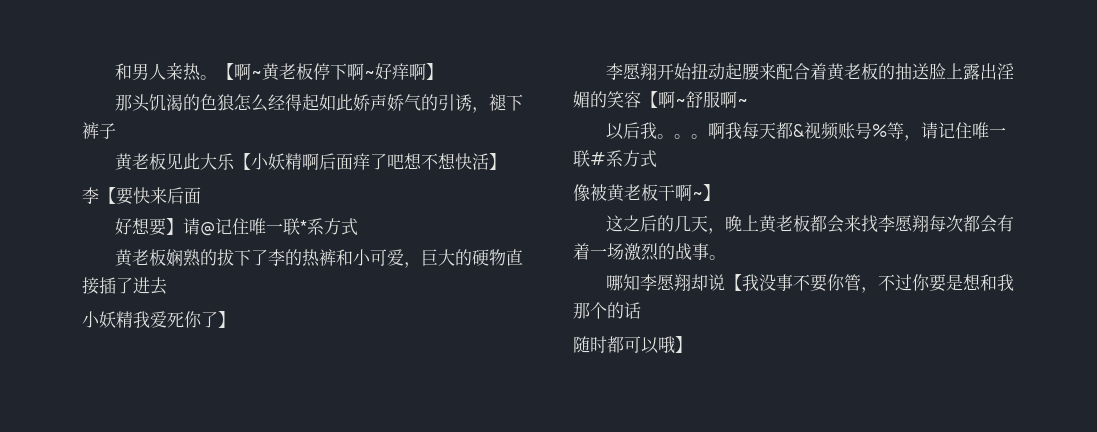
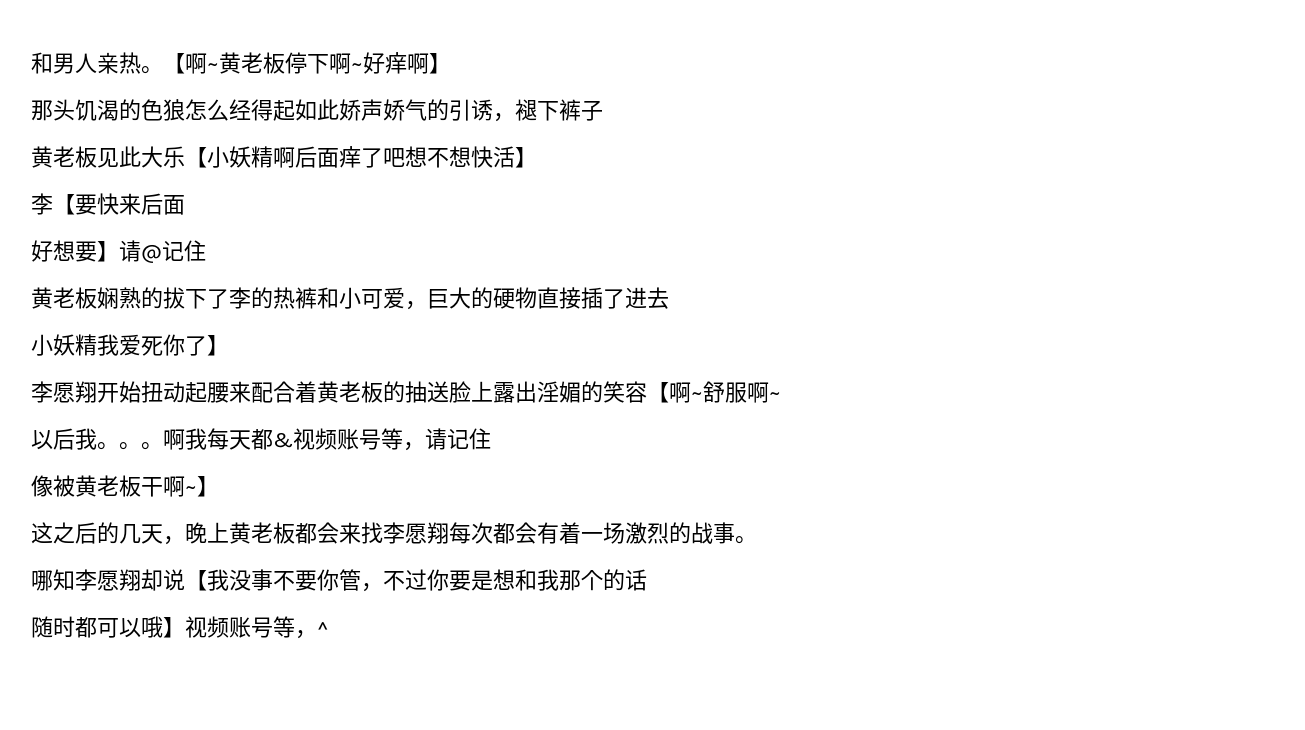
[248,218,358,236] 唯一联*系方式 -> (206, 251) none
[871,124,887,137] % -> (381, 439) none
[971,122,1006,139] [573,150,657,168] 唯一联#系方式 -> (491, 439) none
(692, 344) none -> [185,616,329,639] 视频账号等，^

